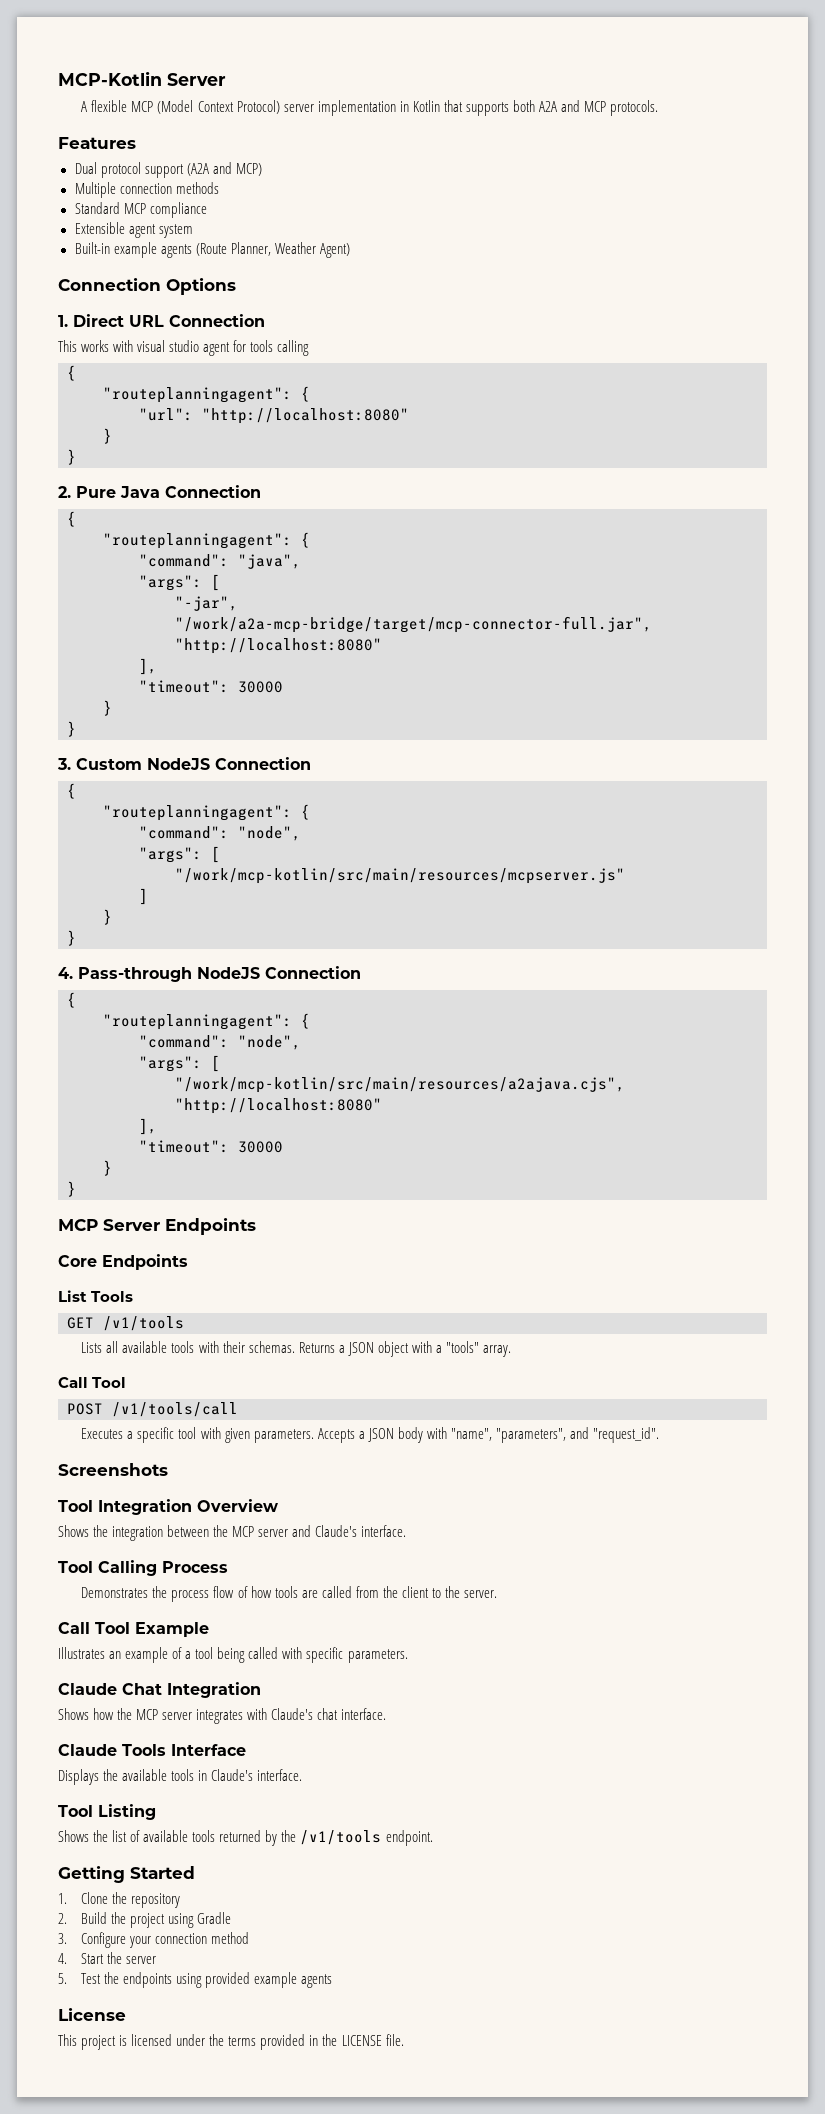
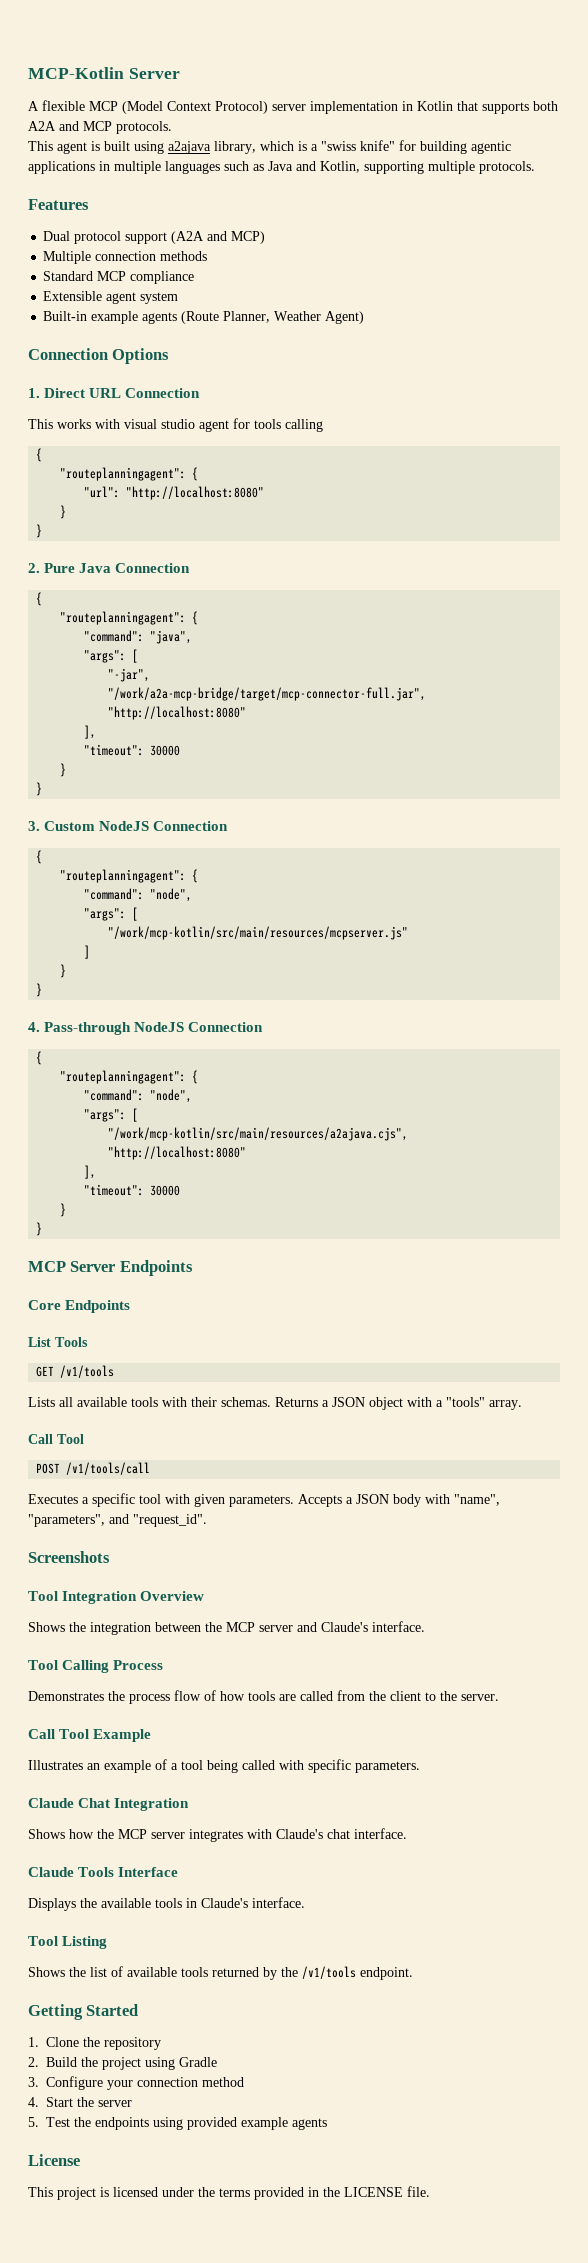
(659, 108) none -> [28,140,511,154] [28,161,535,174] // This agent is built using a2ajava library, which is a "swiss knife" for building agentic applications in multiple languages such as Java and Kotlin, supporting multiple protocols.

